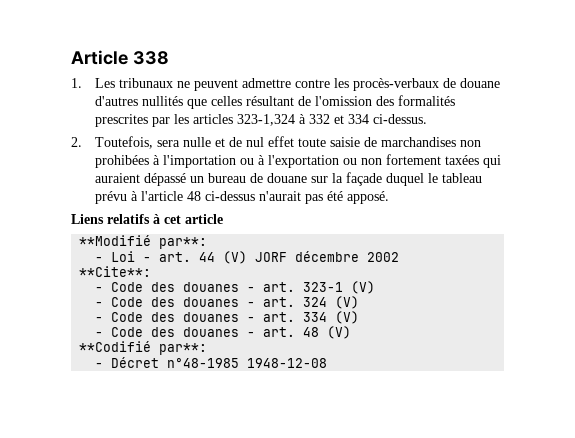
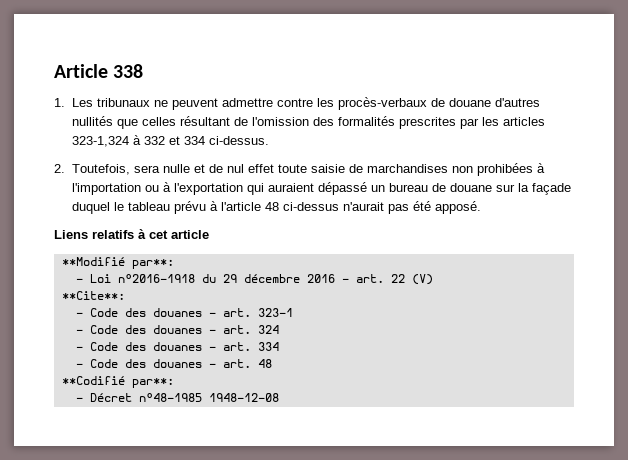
[343,154,480,165] ou non fortement taxées -> (243, 189) none
[143,251,400,264] - art. 44 (V) JORF décembre 2002 -> [117,274,433,285] n°2016-1918 du 29 décembre 2016 - art. 22 (V)
[351,281,376,294] (V) -> (293, 312) none
[335,296,360,309] (V) -> (279, 329) none
[335,311,360,324] (V) -> (279, 346) none
[327,326,352,339] (V) -> (272, 363) none

